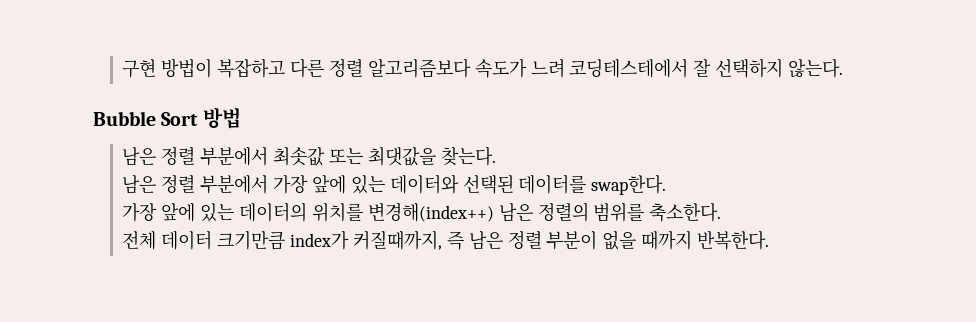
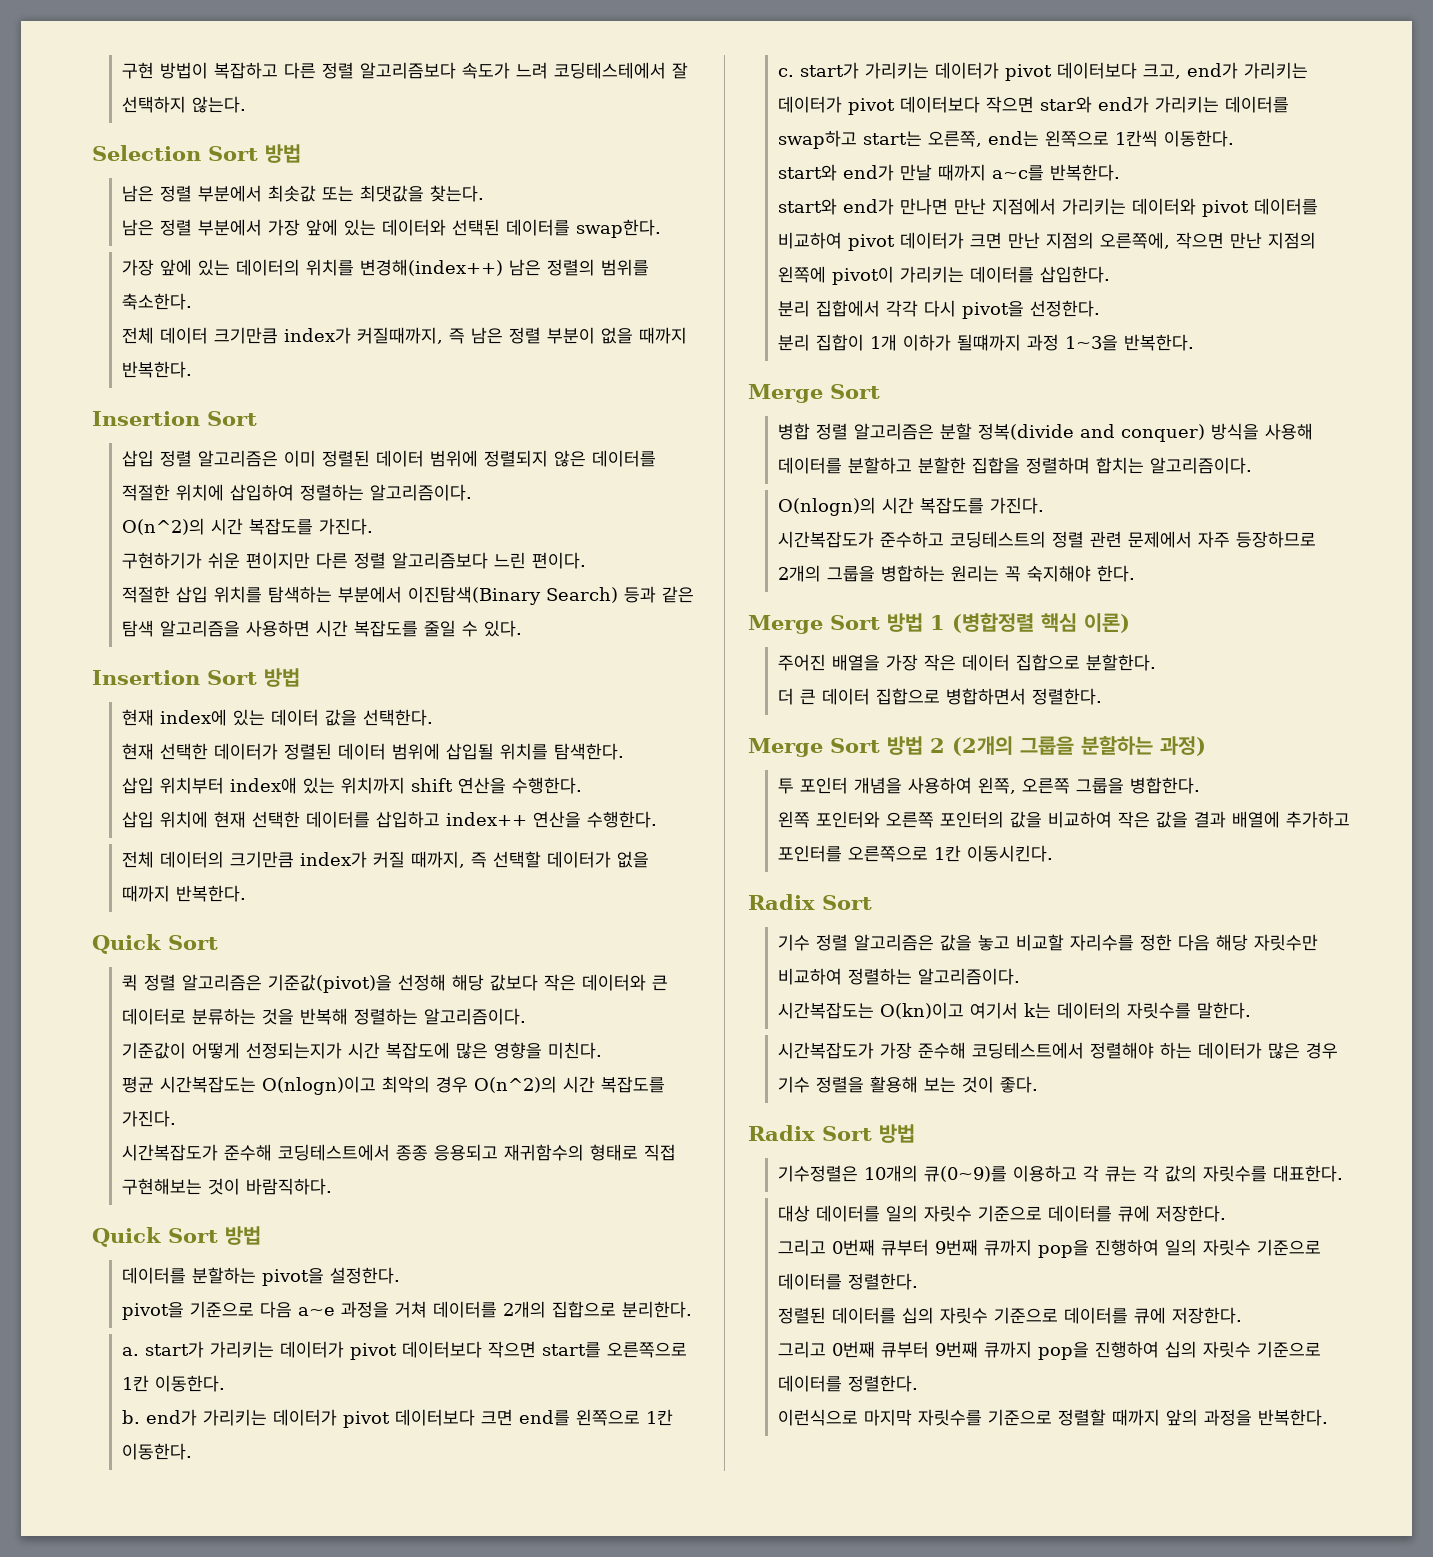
[93,111,156,126] Bubble -> [92,145,201,161] Selection
(769, 240) none -> [92,411,257,426] [121,450,656,467] [121,484,472,501] [121,518,373,535] [121,552,586,569] [121,586,694,605] [121,620,522,637] [92,668,300,687] [121,709,433,726] [121,743,624,760] [121,777,582,794] [121,811,657,828] [121,851,649,868] [121,885,246,902] [92,934,218,954] [121,974,668,993] [121,1008,526,1025] [121,1042,602,1059] [121,1076,665,1095] [121,1110,176,1127] [121,1144,676,1161] [121,1178,332,1195] [92,1226,261,1247] [121,1267,400,1286] [121,1301,692,1320] [121,1341,687,1360] [121,1375,225,1392] [121,1409,673,1428] [121,1443,192,1460] [777,62,1308,81] [777,96,1289,115] [777,130,1234,149] [777,164,1120,181] [777,198,1318,217] [777,232,1316,251] [777,266,1110,285] [777,300,1100,319] [777,334,1194,351] [748,384,880,403] [777,423,1313,442] [777,457,1252,474] [777,497,1044,516] [777,531,1316,548] [777,565,1135,582] [748,613,1130,634] [777,654,1156,671] [777,688,1102,705] [748,736,1206,757] [777,777,1200,794] [777,811,1350,828] [777,845,1053,862] [748,894,872,910] [777,934,1318,951] [777,968,1020,985] [777,1002,1251,1019] [777,1042,1338,1059] [777,1076,1038,1093] [748,1124,915,1143] [777,1165,1343,1182] [777,1205,1226,1222] [777,1239,1321,1258] [777,1273,918,1290] [777,1307,1242,1324] [777,1341,1321,1360] [777,1375,918,1392] [777,1409,1328,1426] // Insertion Sort // 삽입 정렬 알고리즘은 이미 정렬된 데이터 범위에 정렬되지 않은 데이터를 적절한 위치에 삽입하여 정렬하는 알고리즘이다. // O(n^2)의 시간 복잡도를 가진다. // 구현하기가 쉬운 편이지만 다른 정렬 알고리즘보다 느린 편이다. // 적절한 삽입 위치를 탐색하는 부분에서 이진탐색(Binary Search) 등과 같은 탐색 알고리즘을 사용하면 시간 복잡도를 줄일 수 있다. // Insertion Sort 방법 // 현재 index에 있는 데이터 값을 선택한다. // 현재 선택한 데이터가 정렬된 데이터 범위에 삽입될 위치를 탐색한다. // 삽입 위치부터 index애 있는 위치까지 shift 연산을 수행한다. // 삽입 위치에 현재 선택한 데이터를 삽입하고 index++ 연산을 수행한다. // 전체 데이터의 크기만큼 index가 커질 때까지, 즉 선택할 데이터가 없을 때까지 반복한다. // Quick Sort // 퀵 정렬 알고리즘은 기준값(pivot)을 선정해 해당 값보다 작은 데이터와 큰 데이터로 분류하는 것을 반복해 정렬하는 알고리즘이다. // 기준값이 어떻게 선정되는지가 시간 복잡도에 많은 영향을 미친다. // 평균 시간복잡도는 O(nlogn)이고 최악의 경우 O(n^2)의 시간 복잡도를 가진다. // 시간복잡도가 준수해 코딩테스트에서 종종 응용되고 재귀함수의 형태로 직접 구현해보는 것이 바람직하다. // Quick Sort 방법 // 데이터를 분할하는 pivot을 설정한다. // pivot을 기준으로 다음 a~e 과정을 거쳐 데이터를 2개의 집합으로 분리한다. // a. start가 가리키는 데이터가 pivot 데이터보다 작으면 start를 오른쪽으로 1칸 이동한다. // b. end가 가리키는 데이터가 pivot 데이터보다 크면 end를 왼쪽으로 1칸 이동한다. // c. start가 가리키는 데이터가 pivot 데이터보다 크고, end가 가리키는 데이터가 pivot 데이터보다 작으면 star와 end가 가리키는 데이터를 swap하고 start는 오른쪽, end는 왼쪽으로 1칸씩 이동한다. // start와 end가 만날 때까지 a~c를 반복한다. // start와 end가 만나면 만난 지점에서 가리키는 데이터와 pivot 데이터를 비교하여 pivot 데이터가 크면 만난 지점의 오른쪽에, 작으면 만난 지점의 왼쪽에 pivot이 가리키는 데이터를 삽입한다. // 분리 집합에서 각각 다시 pivot을 선정한다. // 분리 집합이 1개 이하가 될떄까지 과정 1~3을 반복한다. // Merge Sort // 병합 정렬 알고리즘은 분할 정복(divide and conquer) 방식을 사용해 데이터를 분할하고 분할한 집합을 정렬하며 합치는 알고리즘이다. // O(nlogn)의 시간 복잡도를 가진다. // 시간복잡도가 준수하고 코딩테스트의 정렬 관련 문제에서 자주 등장하므로 2개의 그룹을 병합하는 원리는 꼭 숙지해야 한다. // Merge Sort 방법 1 (병합정렬 핵심 이론) // 주어진 배열을 가장 작은 데이터 집합으로 분할한다. // 더 큰 데이터 집합으로 병합하면서 정렬한다. // Merge Sort 방법 2 (2개의 그룹을 분할하는 과정) // 투 포인터 개념을 사용하여 왼쪽, 오른쪽 그룹을 병합한다. // 왼쪽 포인터와 오른쪽 포인터의 값을 비교하여 작은 값을 결과 배열에 추가하고 포인터를 오른쪽으로 1칸 이동시킨다. // Radix Sort // 기수 정렬 알고리즘은 값을 놓고 비교할 자리수를 정한 다음 해당 자릿수만 비교하여 정렬하는 알고리즘이다. // 시간복잡도는 O(kn)이고 여기서 k는 데이터의 자릿수를 말한다. // 시간복잡도가 가장 준수해 코딩테스트에서 정렬해야 하는 데이터가 많은 경우 기수 정렬을 활용해 보는 것이 좋다. // Radix Sort 방법 // 기수정렬은 10개의 큐(0~9)를 이용하고 각 큐는 각 값의 자릿수를 대표한다. // 대상 데이터를 일의 자릿수 기준으로 데이터를 큐에 저장한다. // 그리고 0번째 큐부터 9번째 큐까지 pop을 진행하여 일의 자릿수 기준으로 데이터를 정렬한다. // 정렬된 데이터를 십의 자릿수 기준으로 데이터를 큐에 저장한다. // 그리고 0번째 큐부터 9번째 큐까지 pop을 진행하여 십의 자릿수 기준으로 데이터를 정렬한다. // 이런식으로 마지막 자릿수를 기준으로 정렬할 때까지 앞의 과정을 반복한다.

